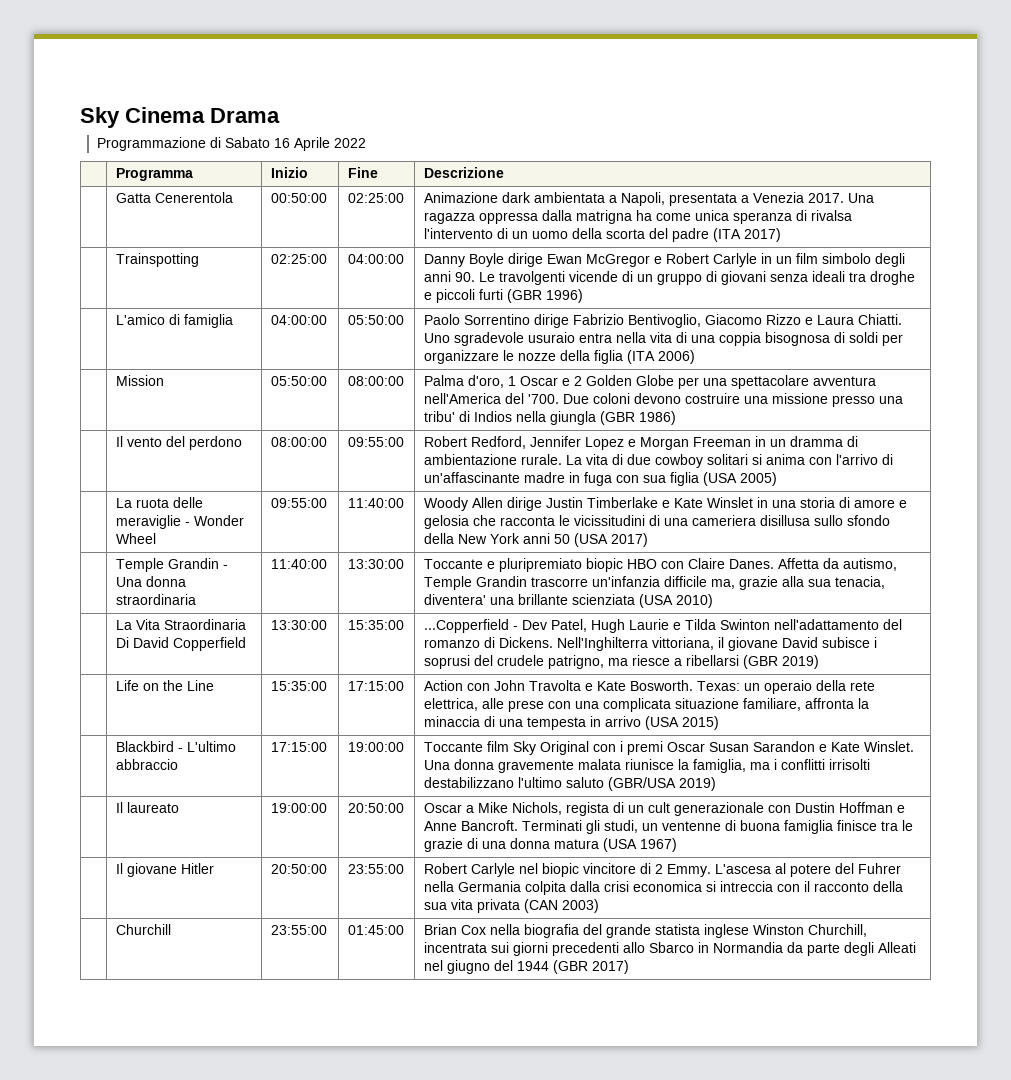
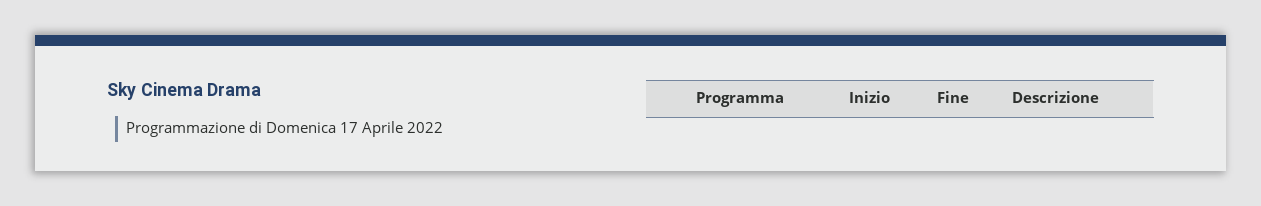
[224,137,290,148] Sabato 16 -> [266,122,359,133] Domenica 17
[115,192,233,203] [270,193,327,203] [347,193,404,203] [423,192,874,206] [423,210,852,224] [423,228,781,242] [115,253,199,267] [270,254,327,264] [347,254,404,264] [423,253,905,267] [423,271,915,285] [423,289,583,303] [115,314,233,328] [270,315,327,325] [347,315,404,325] [423,314,902,328] [423,332,903,346] [423,350,695,364] [115,375,164,386] [270,376,327,386] [347,376,404,386] [423,375,876,389] [423,393,903,407] [423,411,676,425] [115,436,242,450] [270,437,327,447] [347,437,404,447] [423,436,858,450] [423,454,893,468] [423,472,777,486] [115,497,203,508] [115,515,244,529] [115,533,156,544] [270,498,327,508] [347,498,404,508] [423,497,907,511] [423,515,890,529] [423,533,648,547] [115,558,228,572] [115,576,186,587] [115,594,196,605] [270,559,327,569] [347,559,404,569] [423,558,897,572] [423,576,885,590] [423,594,713,608] [115,619,246,630] [115,637,246,651] [270,620,327,630] [347,620,404,630] [423,619,902,633] [423,637,877,651] [423,655,819,669] [115,680,214,691] [270,681,327,691] [347,681,404,691] [423,680,875,694] [423,698,869,712] [423,716,719,730] [115,741,236,752] [115,759,178,770] [270,742,327,752] [347,742,404,752] [423,741,914,755] [423,759,870,773] [423,777,716,791] [115,802,179,813] [270,803,327,813] [347,803,404,813] [423,802,905,816] [423,820,913,834] [423,838,677,852] [115,863,214,877] [270,864,327,874] [347,864,404,874] [423,863,901,877] [423,881,903,895] [423,899,599,913] [115,924,171,935] [270,925,327,935] [347,925,404,935] [423,924,867,938] [423,942,916,956] [423,960,629,974] // | Gatta Cenerentola | 00:50:00 | 02:25:00 | Animazione dark ambientata a Napoli, presentata a Venezia 2017. Una ragazza oppressa dalla matrigna ha come unica speranza di rivalsa l'intervento di un uomo della scorta del padre (ITA 2017) // | Trainspotting | 02:25:00 | 04:00:00 | Danny Boyle dirige Ewan McGregor e Robert Carlyle in un film simbolo degli anni 90. Le travolgenti vicende di un gruppo di giovani senza ideali tra droghe e piccoli furti (GBR 1996) // | L'amico di famiglia | 04:00:00 | 05:50:00 | Paolo Sorrentino dirige Fabrizio Bentivoglio, Giacomo Rizzo e Laura Chiatti. Uno sgradevole usuraio entra nella vita di una coppia bisognosa di soldi per organizzare le nozze della figlia (ITA 2006) // | Mission | 05:50:00 | 08:00:00 | Palma d'oro, 1 Oscar e 2 Golden Globe per una spettacolare avventura nell'America del '700. Due coloni devono costruire una missione presso una tribu' di Indios nella giungla (GBR 1986) // | Il vento del perdono | 08:00:00 | 09:55:00 | Robert Redford, Jennifer Lopez e Morgan Freeman in un dramma di ambientazione rurale. La vita di due cowboy solitari si anima con l'arrivo di un'affascinante madre in fuga con sua figlia (USA 2005) // | La ruota delle meraviglie - Wonder Wheel | 09:55:00 | 11:40:00 | Woody Allen dirige Justin Timberlake e Kate Winslet in una storia di amore e gelosia che racconta le vicissitudini di una cameriera disillusa sullo sfondo della New York anni 50 (USA 2017) // | Temple Grandin - Una donna straordinaria | 11:40:00 | 13:30:00 | Toccante e pluripremiato biopic HBO con Claire Danes. Affetta da autismo, Temple Grandin trascorre un'infanzia difficile ma, grazie alla sua tenacia, diventera' una brillante scienziata (USA 2010) // | La Vita Straordinaria Di David Copperfield | 13:30:00 | 15:35:00 | ...Copperfield - Dev Patel, Hugh Laurie e Tilda Swinton nell'adattamento del romanzo di Dickens. Nell'Inghilterra vittoriana, il giovane David subisce i soprusi del crudele patrigno, ma riesce a ribellarsi (GBR 2019) // | Life on the Line | 15:35:00 | 17:15:00 | Action con John Travolta e Kate Bosworth. Texas: un operaio della rete elettrica, alle prese con una complicata situazione familiare, affronta la minaccia di una tempesta in arrivo (USA 2015) // | Blackbird - L'ultimo abbraccio | 17:15:00 | 19:00:00 | Toccante film Sky Original con i premi Oscar Susan Sarandon e Kate Winslet. Una donna gravemente malata riunisce la famiglia, ma i conflitti irrisolti destabilizzano l'ultimo saluto (GBR/USA 2019) // | Il laureato | 19:00:00 | 20:50:00 | Oscar a Mike Nichols, regista di un cult generazionale con Dustin Hoffman e Anne Bancroft. Terminati gli studi, un ventenne di buona famiglia finisce tra le grazie di una donna matura (USA 1967) // | Il giovane Hitler | 20:50:00 | 23:55:00 | Robert Carlyle nel biopic vincitore di 2 Emmy. L'ascesa al potere del Fuhrer nella Germania colpita dalla crisi economica si intreccia con il racconto della sua vita privata (CAN 2003) // | Churchill | 23:55:00 | 01:45:00 | Brian Cox nella biografia del grande statista inglese Winston Churchill, incentrata sui giorni precedenti allo Sbarco in Normandia da parte degli Alleati nel giugno del 1944 (GBR 2017) -> (1099, 97) none

